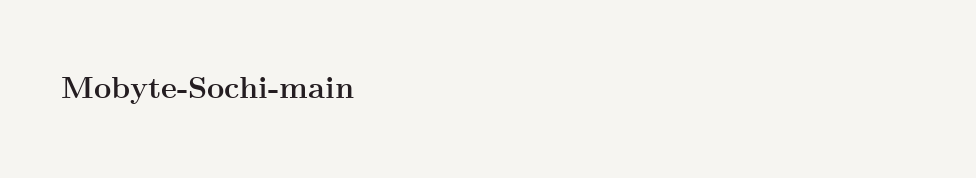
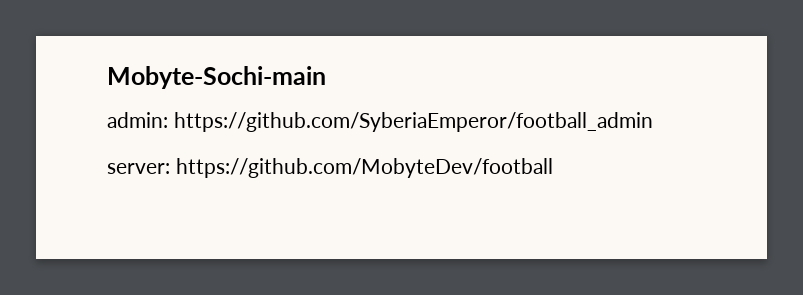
(354, 90) none -> [107,112,653,132] [107,158,553,178] // admin: https://github.com/SyberiaEmperor/football_admin // server: https://github.com/MobyteDev/football

